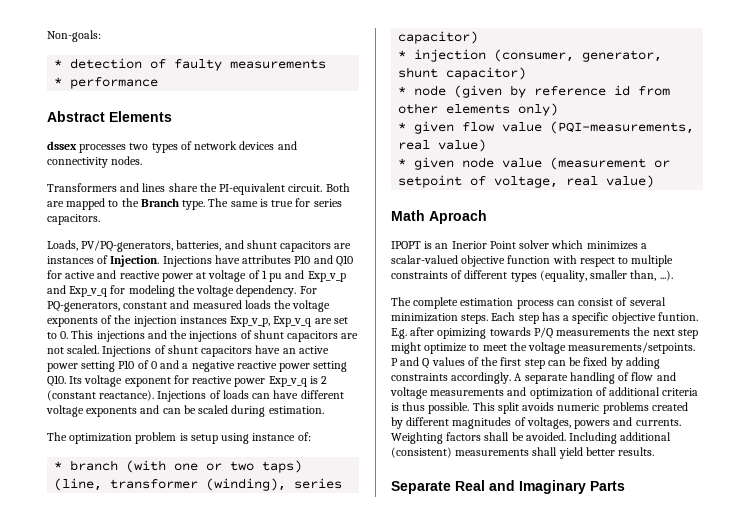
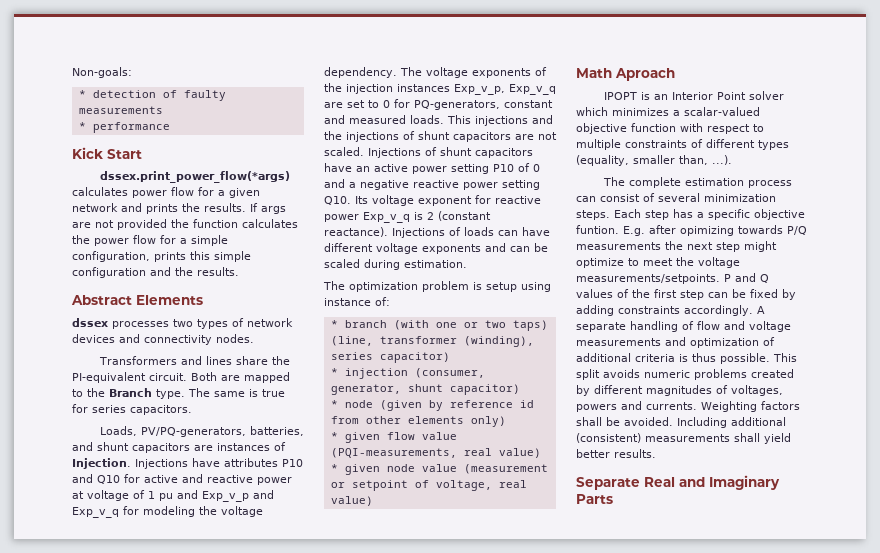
(159, 83) none -> [72,147,142,159] [99,171,290,183] [72,187,260,198] [72,203,286,214] [72,219,298,230] [72,235,228,246] [72,251,251,262] [72,267,239,278] // Kick Start // dssex.print_power_flow(*args) calculates power flow for a given network and prints the results. If args are not provided the function calculates the power flow for a simple configuration, prints this simple configuration and the results.
[299,286,317,294] [47,300,292,312] For PQ-generators, constant and measured loads the -> [399,67,422,76] The
[60,331,69,339] 0. -> [383,99,553,110] [324,115,444,124] 0 for PQ-generators, constant and measured loads.
[451,241,487,249] Inerior -> [671,92,713,100] Interior

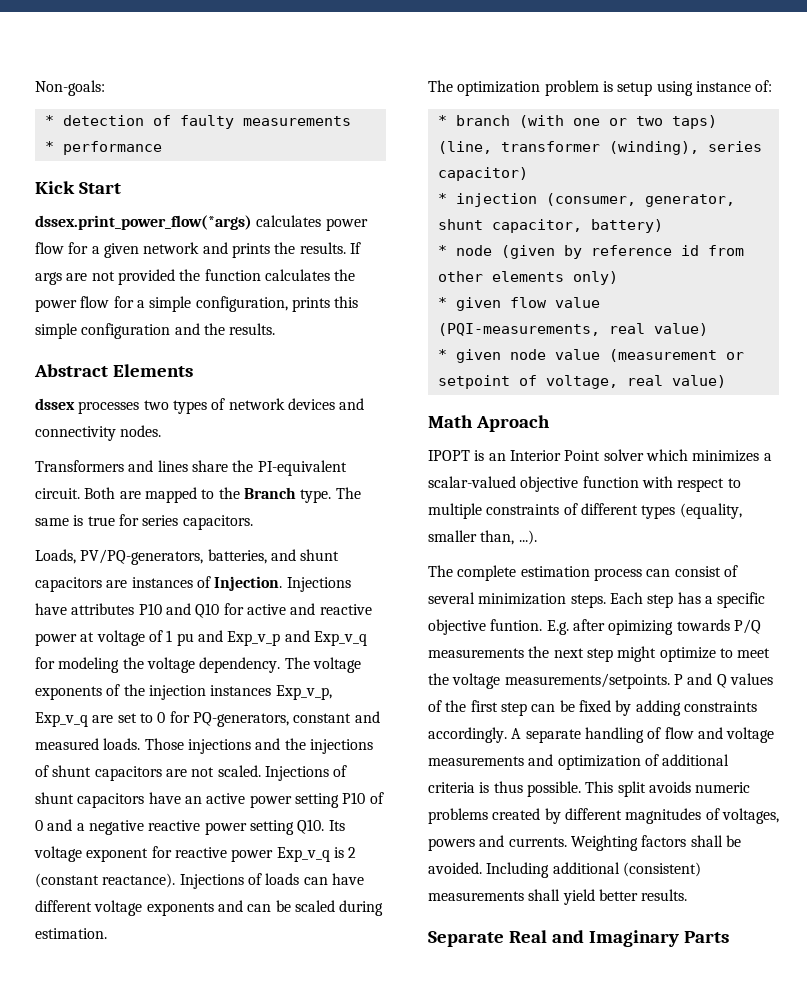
[447,115,471,124] This -> [144,738,184,750] Those
[449,384,520,395] capacitor) -> [491,219,663,233] capacitor, battery)

